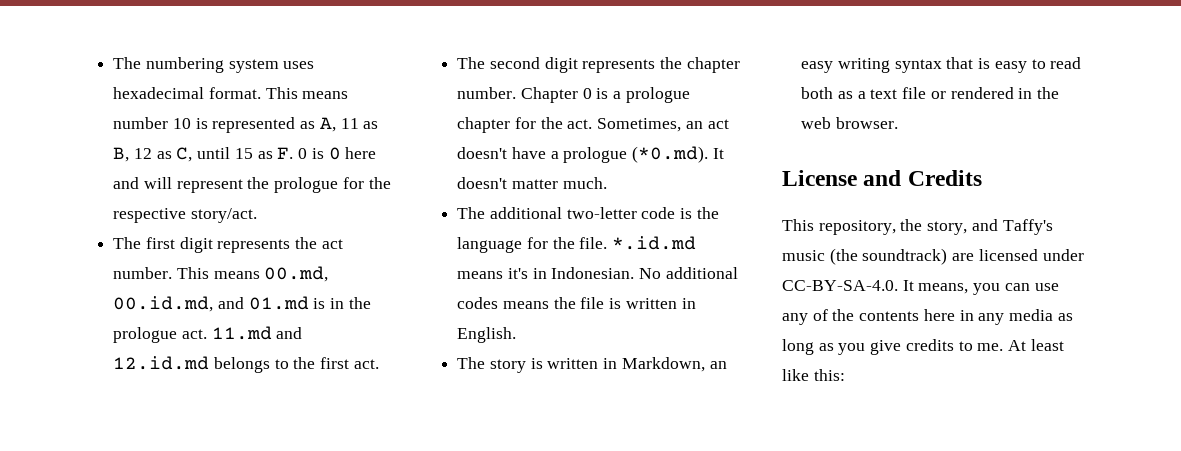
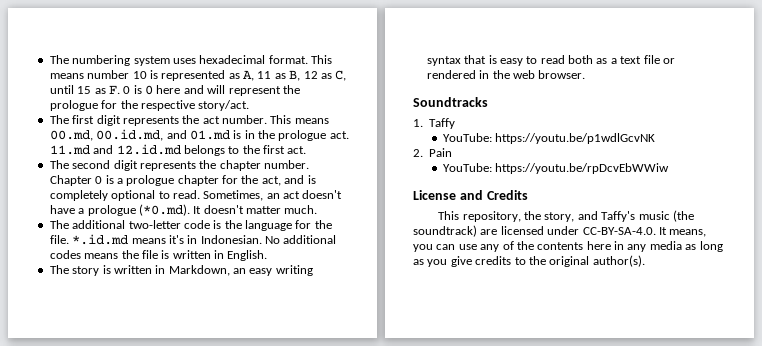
[567,119,593,129] act. -> [261,175,316,186] [49,190,200,201] act, and is completely optional to read.
(898, 123) none -> [413,97,488,107] [413,118,456,129] [442,133,656,144] [413,148,453,157] [442,163,670,174] // Soundtracks // 1. Taffy // YouTube: https://youtu.be/p1wdlGcvNK // 2. Pain // YouTube: https://youtu.be/rpDcvEbWWiw
[977,339,1064,351] [782,369,845,381] me. At least like this: -> [528,255,645,267] the original author(s).

